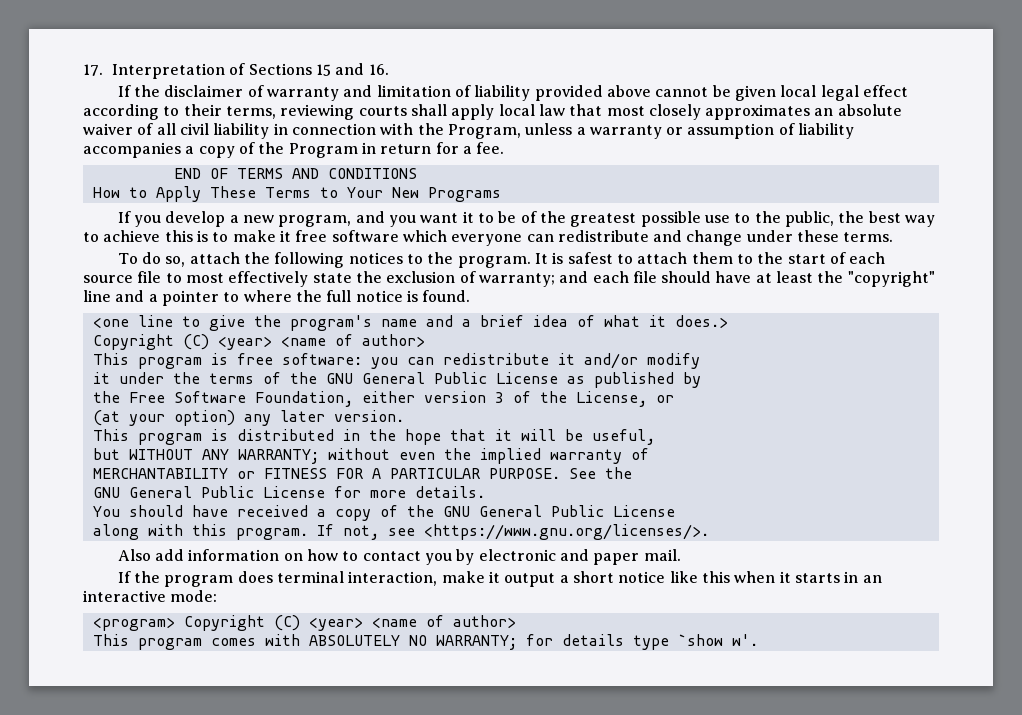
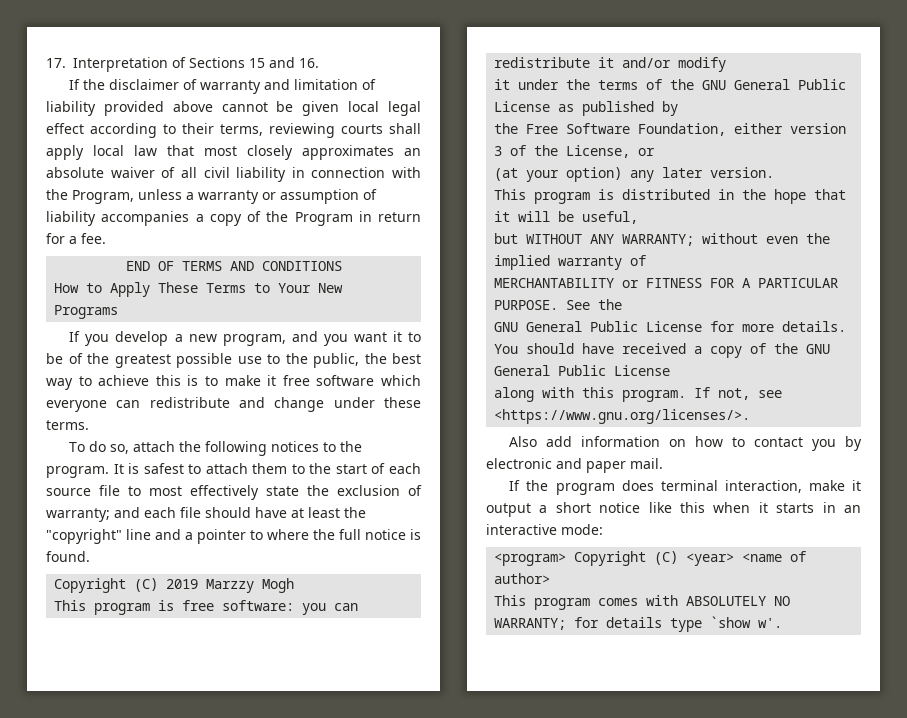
[92,315,728,331] [92,334,425,350] <one line to give the program's name and a brief idea of what it does.> // Copyright (C) <year> <name of author> -> [54,578,295,593] Copyright (C) 2019 Marzzy Mogh

